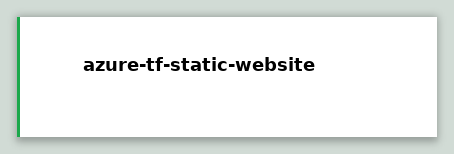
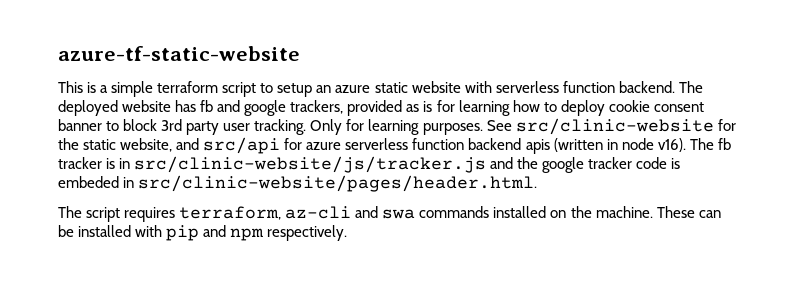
(315, 64) none -> [58,81,703,97] [58,100,704,116] [58,118,736,135] [58,137,731,154] [58,156,681,173] [58,175,538,192] [58,206,721,222] [58,225,348,241] // This is a simple terraform script to setup an azure static website with serverless function backend. The deployed website has fb and google trackers, provided as is for learning how to deploy cookie consent banner to block 3rd party user tracking. Only for learning purposes. See src/clinic-website for the static website, and src/api for azure serverless function backend apis (written in node v16). The fb tracker is in src/clinic-website/js/tracker.js and the google tracker code is embeded in src/clinic-website/pages/header.html. // The script requires terraform, az-cli and swa commands installed on the machine. These can be installed with pip and npm respectively.

